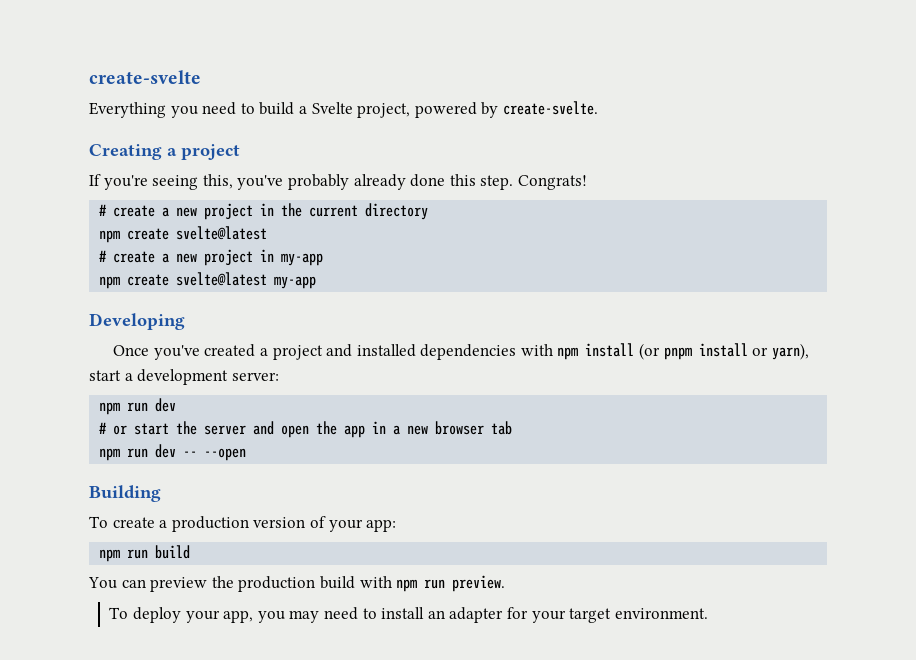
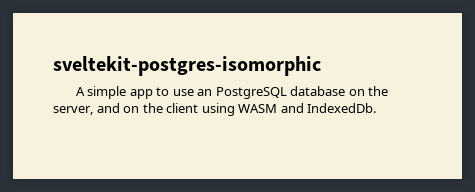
[89,70,201,84] [89,101,598,118] [89,144,240,160] [89,174,587,190] [99,203,429,220] [99,226,268,243] [99,249,324,266] [99,272,317,289] [89,313,185,330] [113,343,809,360] [89,369,279,385] [99,398,177,415] [99,421,513,438] [99,444,247,461] [89,485,161,502] [89,516,397,532] [99,545,191,562] [88,575,506,592] [109,607,708,623] create-svelte // Everything you need to build a Svelte project, powered by create-svelte. // Creating a project // If you're seeing this, you've probably already done this step. Congrats! // # create a new project in the current directory // npm create svelte@latest // # create a new project in my-app // npm create svelte@latest my-app // Developing // Once you've created a project and installed dependencies with npm install (or pnpm install or yarn), start a development server: // npm run dev // # or start the server and open the app in a new browser tab // npm run dev -- --open // Building // To create a production version of your app: // npm run build // You can preview the production build with npm run preview. // To deploy your app, you may need to install an adapter for your target environment. -> [53,56,321,76] [75,86,389,99] [53,103,377,116] sveltekit-postgres-isomorphic // A simple app to use an PostgreSQL database on the server, and on the client using WASM and IndexedDb.

